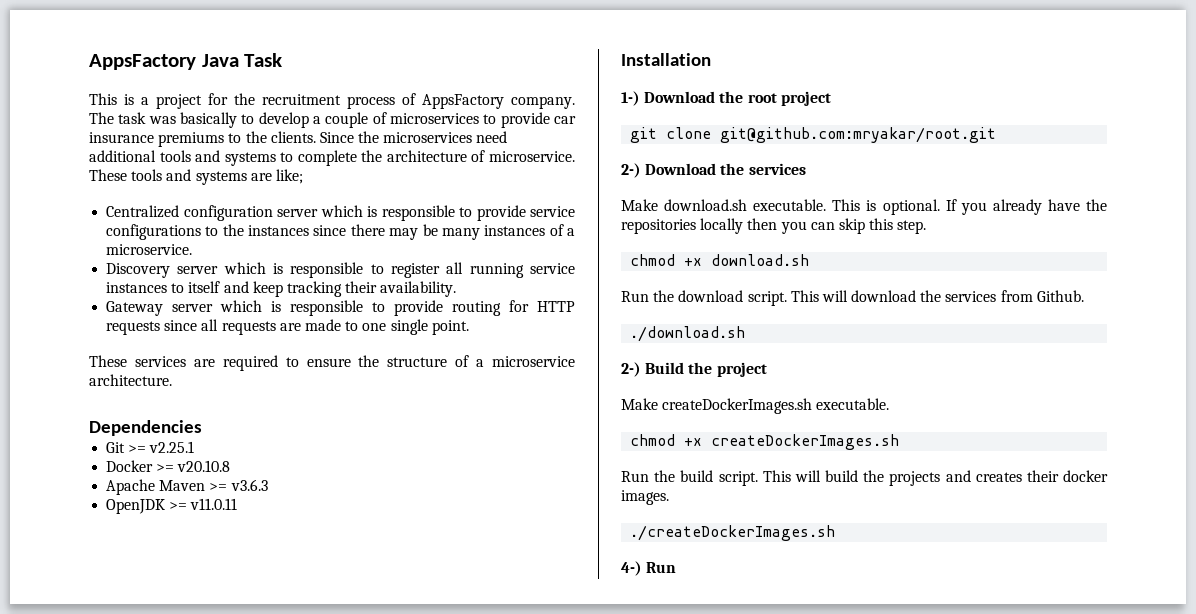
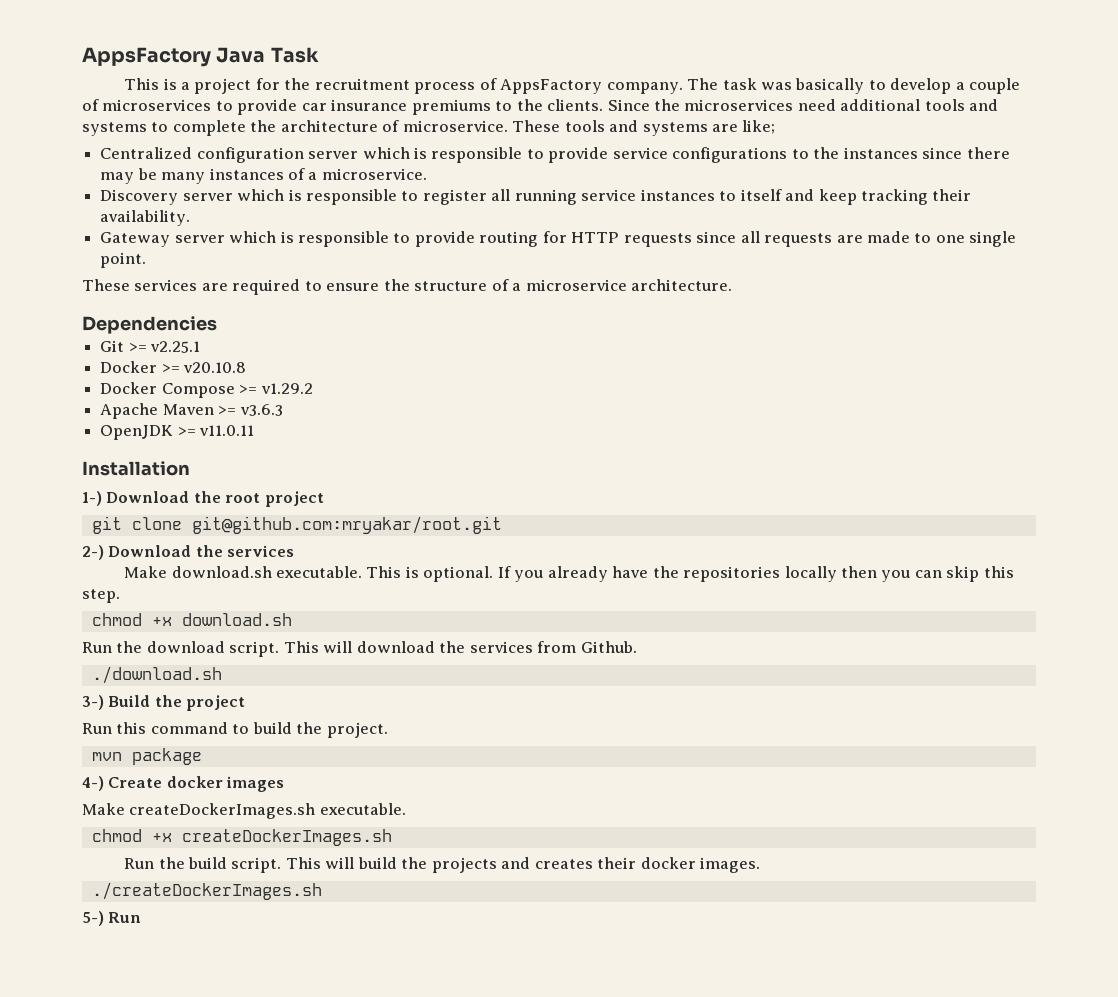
(231, 466) none -> [100,382,313,398] // Docker Compose >= v1.29.2
[621,362,641,377] 2-) -> [82,695,104,710] 3-)
(767, 369) none -> [82,722,388,738] [91,748,202,765] [82,776,285,792] // Run this command to build the project. // mvn package // 4-) Create docker images
[621,561,642,576] 4-) -> [82,911,104,926] 5-)

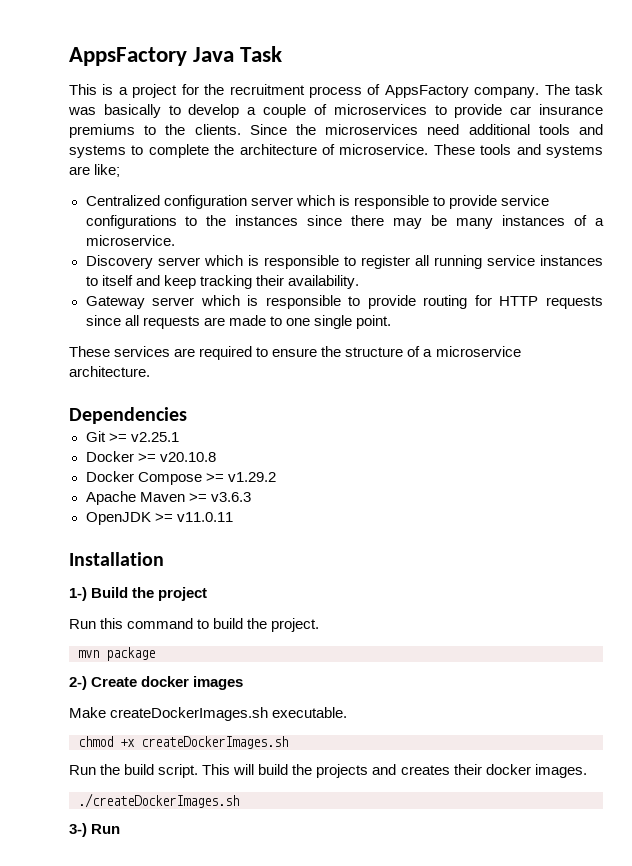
[106,491,324,507] [91,516,502,534] [82,545,295,560] [124,566,1014,582] [82,589,120,603] [91,613,292,626] [82,641,637,657] [91,666,222,684] [82,695,104,710] Download the root project // git clone git@github.com:mryakar/root.git // 2-) Download the services // Make download.sh executable. This is optional. If you already have the repositories locally then you can skip this step. // chmod +x download.sh // Run the download script. This will download the services from Github. // ./download.sh // 3-) -> (87, 594) none
[82,776,104,791] 4-) -> [69,676,87,690] 2-)
[82,911,104,926] 5-) -> [69,823,87,837] 3-)

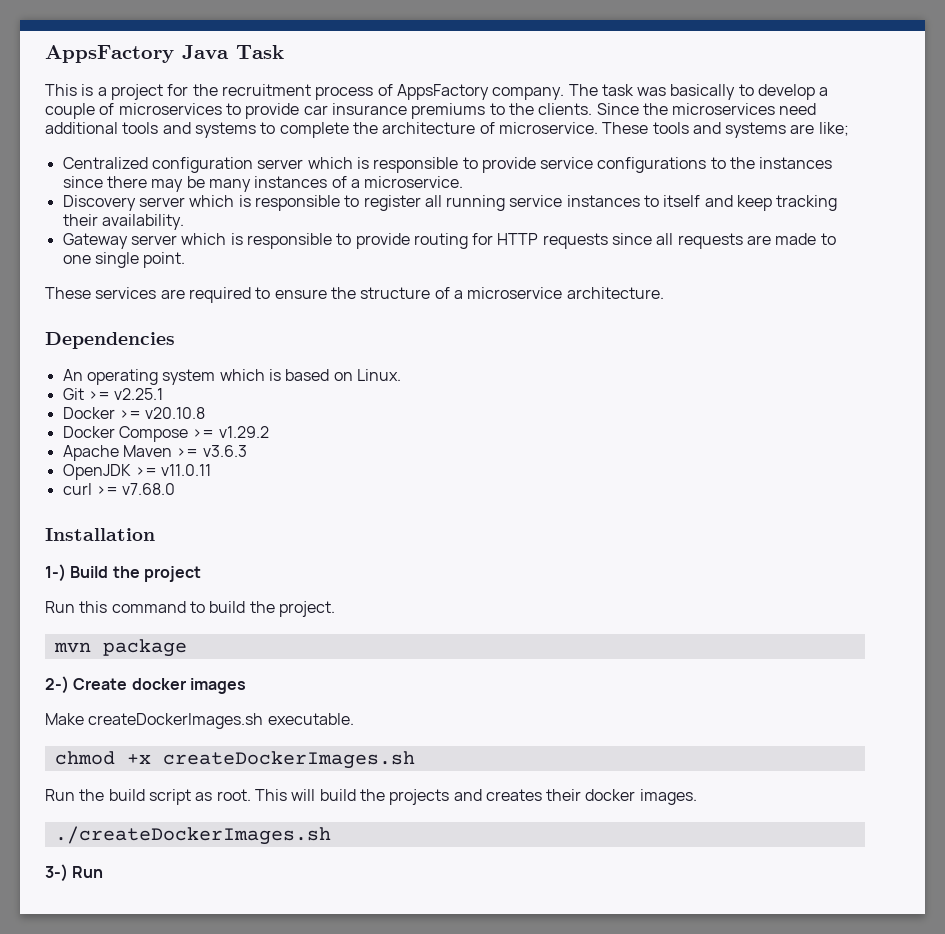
(187, 415) none -> [62,369,401,385] // An operating system which is based on Linux.
(233, 517) none -> [62,483,176,495] // curl >= v7.68.0
[158,764,199,778] script. -> [148,789,251,805] script as root.

